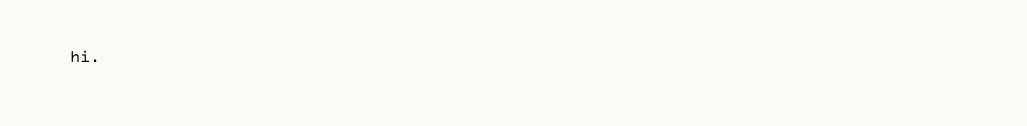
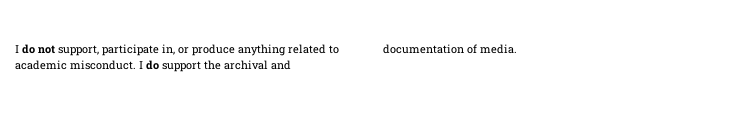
[70,50,100,63] hi. -> [15,44,339,56] [15,60,291,72] [383,44,517,54] I do not support, participate in, or produce anything related to academic misconduct. I do support the archival and documentation of media.

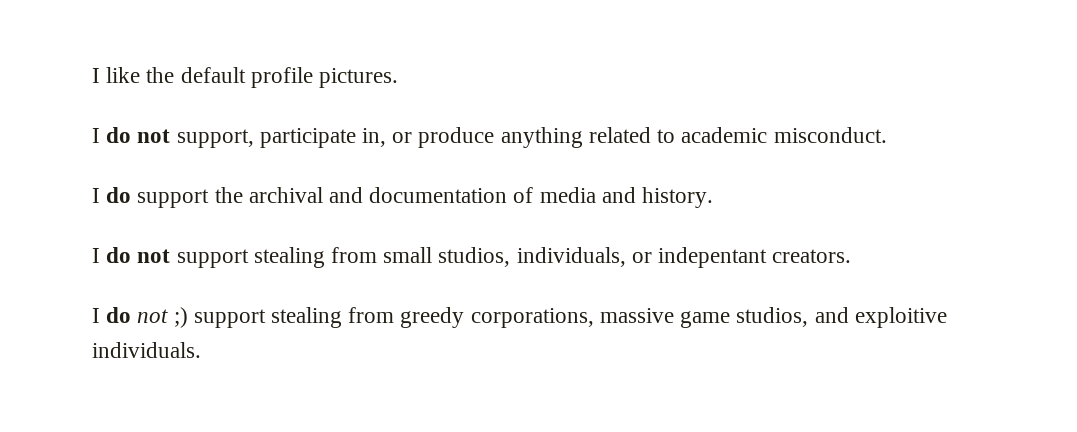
[15,45,19,53] I -> [92,67,399,88] [92,128,100,143] I like the default profile pictures. // I
(136, 65) none -> (887, 135) //
[480,44,517,54] media. -> [539,187,714,208] [92,247,852,268] [92,307,947,328] [92,342,201,358] media and history. // I do not support stealing from small studios, individuals, or indepentant creators. // I do not ;) support stealing from greedy corporations, massive game studios, and exploitive individuals.

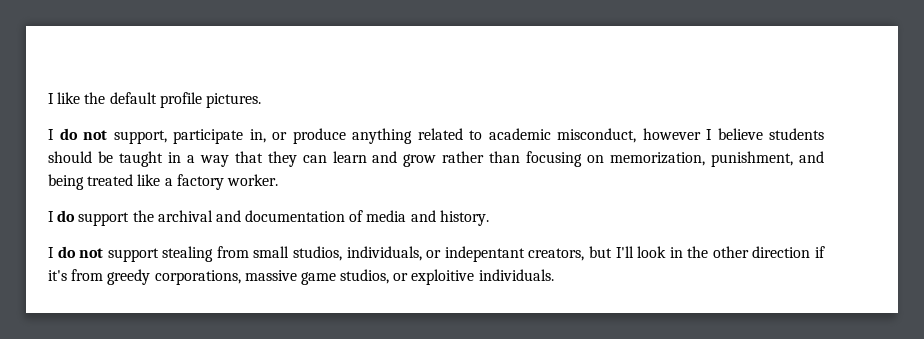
[773,127,887,143] misconduct. -> [557,128,824,143] [48,151,825,167] [48,174,278,190] misconduct, however I believe students should be taught in a way that they can learn and grow rather than focusing on memorization, punishment, and being treated like a factory worker.
[772,249,852,263] [92,307,343,328] creators. // I do not ;) support stealing -> [528,246,825,261] [48,270,67,281] creators, but I'll look in the other direction if it's
[814,307,849,323] and -> [393,273,409,281] or

